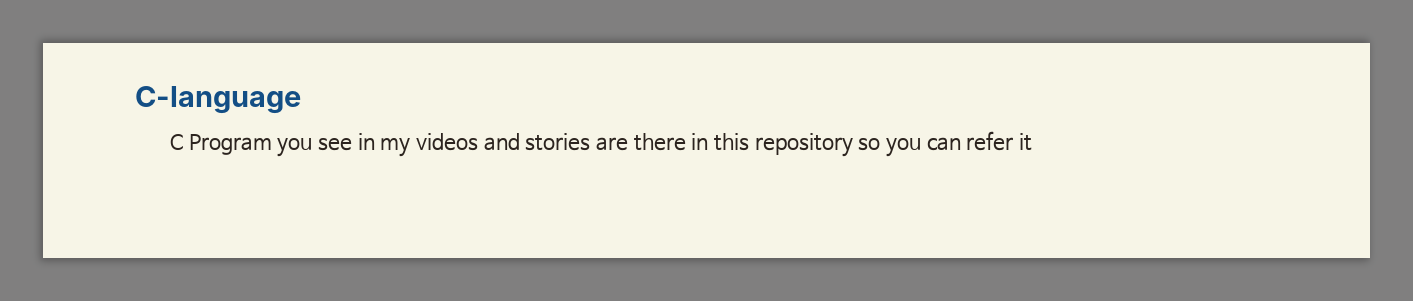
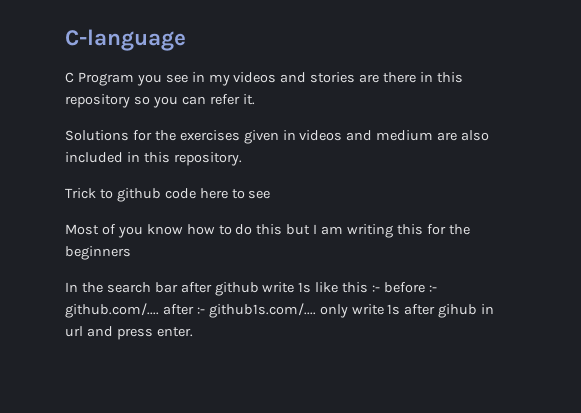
[1018,133,1032,151] it -> [242,94,255,105] [65,130,490,144] [65,152,242,166] [65,188,271,202] [65,224,470,238] [65,246,131,260] [65,282,437,296] [65,303,495,318] [65,326,193,340] it. // Solutions for the exercises given in videos and medium are also included in this repository. // Trick to github code here to see // Most of you know how to do this but I am writing this for the beginners // In the search bar after github write 1s like this :- before :- github.com/.... after :- github1s.com/.... only write 1s after gihub in url and press enter.

